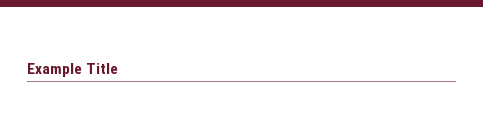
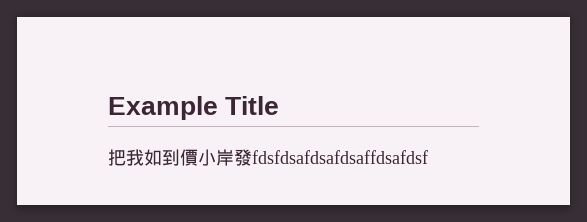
(119, 68) none -> [108,149,428,166] // 把我如到價小岸發fdsfdsafdsafdsaffdsafdsf

